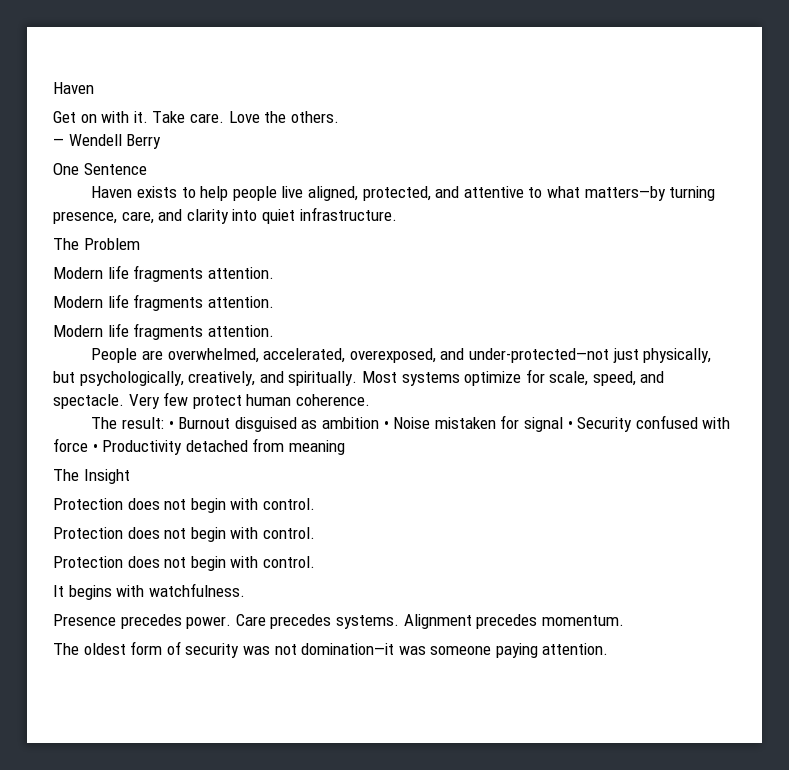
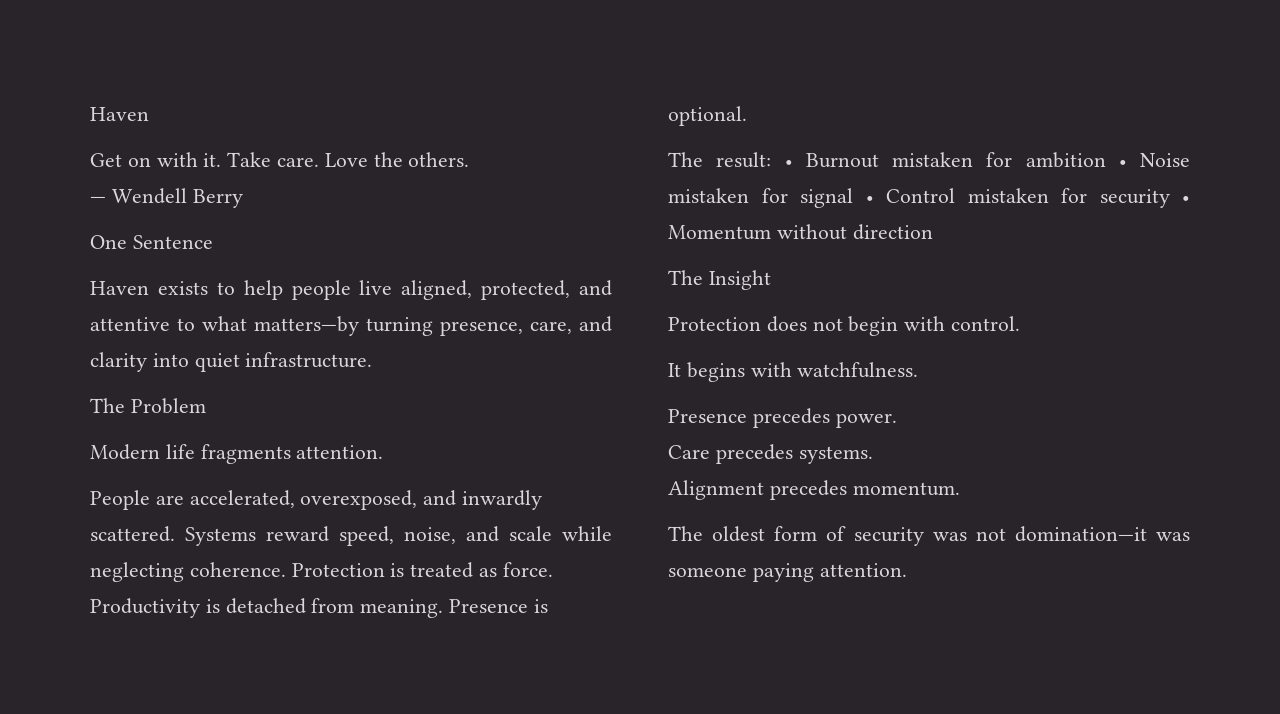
[53,294,274,311] [53,323,274,340] // Modern life fragments attention. // Modern life fragments attention. -> (384, 452) none
[167,348,259,363] overwhelmed, -> (184, 500) none
[468,348,712,363] [53,369,665,386] [53,392,370,409] under-protected—not just physically, but psychologically, creatively, and spiritually. Most systems optimize for scale, speed, and spectacle. Very few protect human coherence. -> [462,490,543,510] [90,526,612,546] [90,562,553,582] [90,598,548,618] [668,106,747,126] inwardly scattered. Systems reward speed, noise, and scale while neglecting coherence. Protection is treated as force. Productivity is detached from meaning. Presence is optional.
[234,417,318,432] disguised as -> [892,152,1013,167] mistaken for
[577,415,731,432] [53,438,345,455] Security confused with force • Productivity detached from meaning -> [886,188,1190,208] [668,224,933,240] Control mistaken for security • Momentum without direction
[53,527,315,542] [53,556,315,571] // Protection does not begin with control. // Protection does not begin with control. -> (1021, 323) none
(232, 622) none -> (897, 420) //
(399, 622) none -> (873, 455) //

